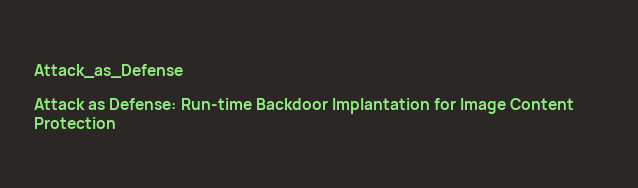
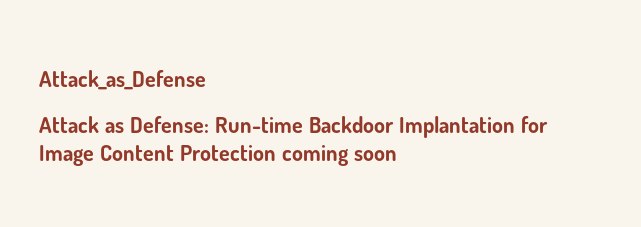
(116, 123) none -> [281,145,397,166] coming soon

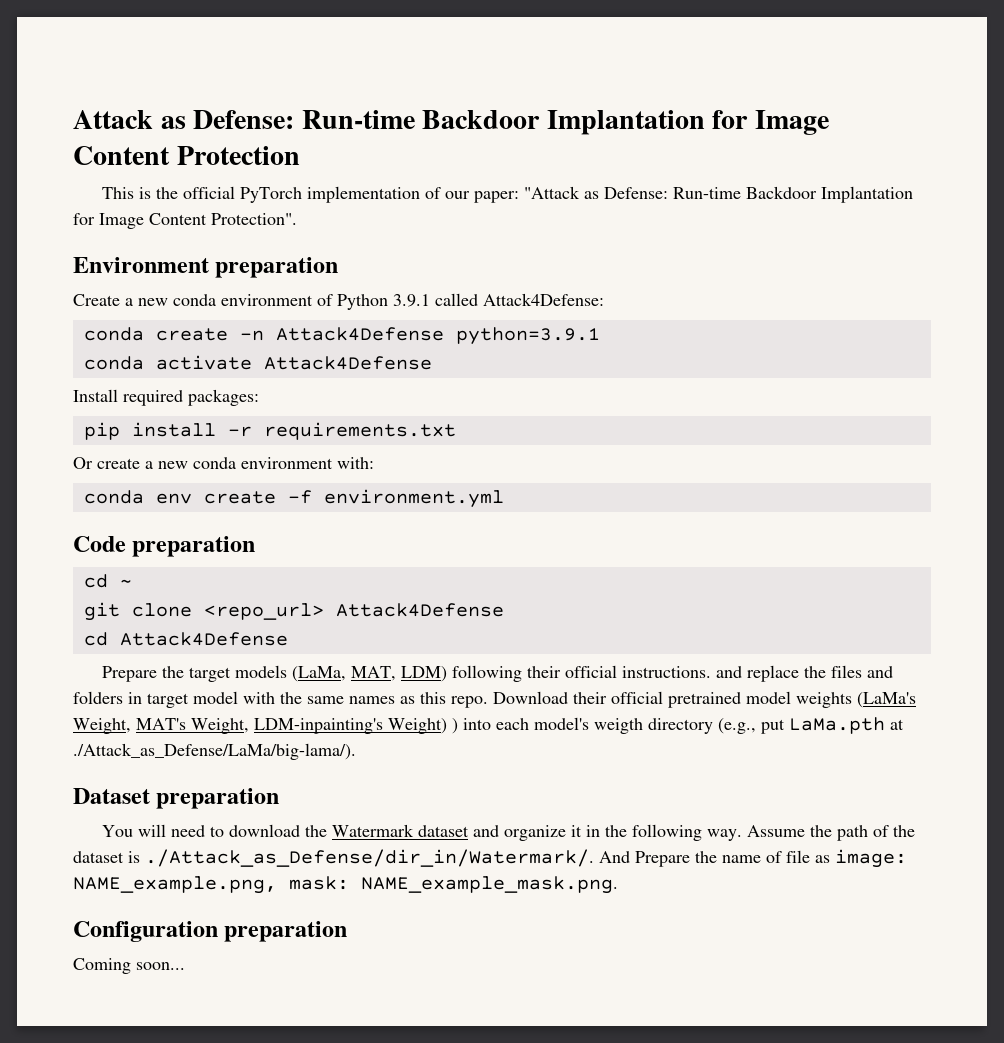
[39,70,206,90] Attack_as_Defense // -> (73, 119) none
[281,145,397,166] coming soon -> [102,186,914,203] [73,213,297,229] [73,257,339,278] [73,293,604,310] [83,327,600,345] [83,355,432,370] [73,389,259,406] [83,422,456,440] [73,457,374,469] [83,489,504,508] [73,536,256,557] [83,574,132,588] [83,602,504,621] [83,632,288,646] [102,665,894,682] [73,691,916,708] [73,717,904,734] [73,743,356,760] [73,788,280,809] [102,824,916,841] [73,849,907,868] [73,876,618,894] [73,921,348,942] [73,958,185,974] // This is the official PyTorch implementation of our paper: "Attack as Defense: Run-time Backdoor Implantation for Image Content Protection". // Environment preparation // Create a new conda environment of Python 3.9.1 called Attack4Defense: // conda create -n Attack4Defense python=3.9.1 // conda activate Attack4Defense // Install required packages: // pip install -r requirements.txt // Or create a new conda environment with: // conda env create -f environment.yml // Code preparation // cd ~ // git clone <repo_url> Attack4Defense // cd Attack4Defense // Prepare the target models (LaMa, MAT, LDM) following their official instructions. and replace the files and folders in target model with the same names as this repo. Download their official pretrained model weights (LaMa's Weight, MAT's Weight, LDM-inpainting's Weight) ) into each model's weigth directory (e.g., put LaMa.pth at ./Attack_as_Defense/LaMa/big-lama/). // Dataset preparation // You will need to download the Watermark dataset and organize it in the following way. Assume the path of the dataset is ./Attack_as_Defense/dir_in/Watermark/. And Prepare the name of file as image: NAME_example.png, mask: NAME_example_mask.png. // Configuration preparation // Coming soon...

